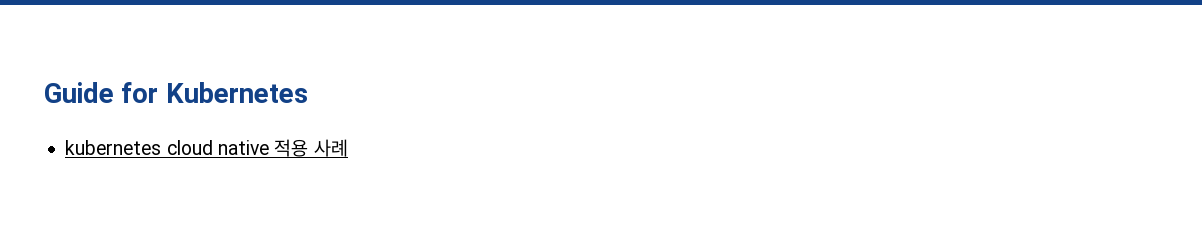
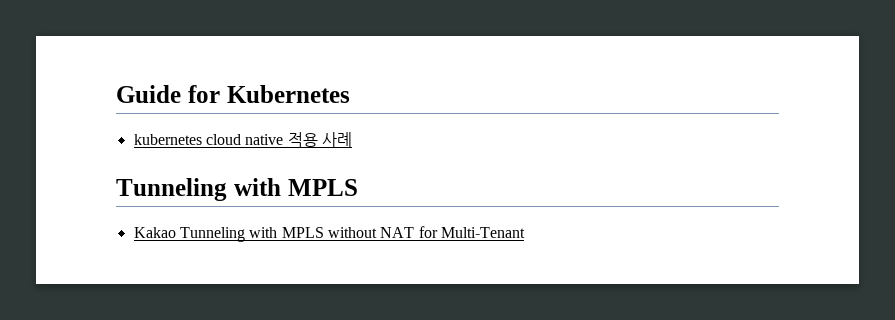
(348, 148) none -> [116,178,358,201] [133,226,525,242] // Tunneling with MPLS // Kakao Tunneling with MPLS without NAT for Multi-Tenant

